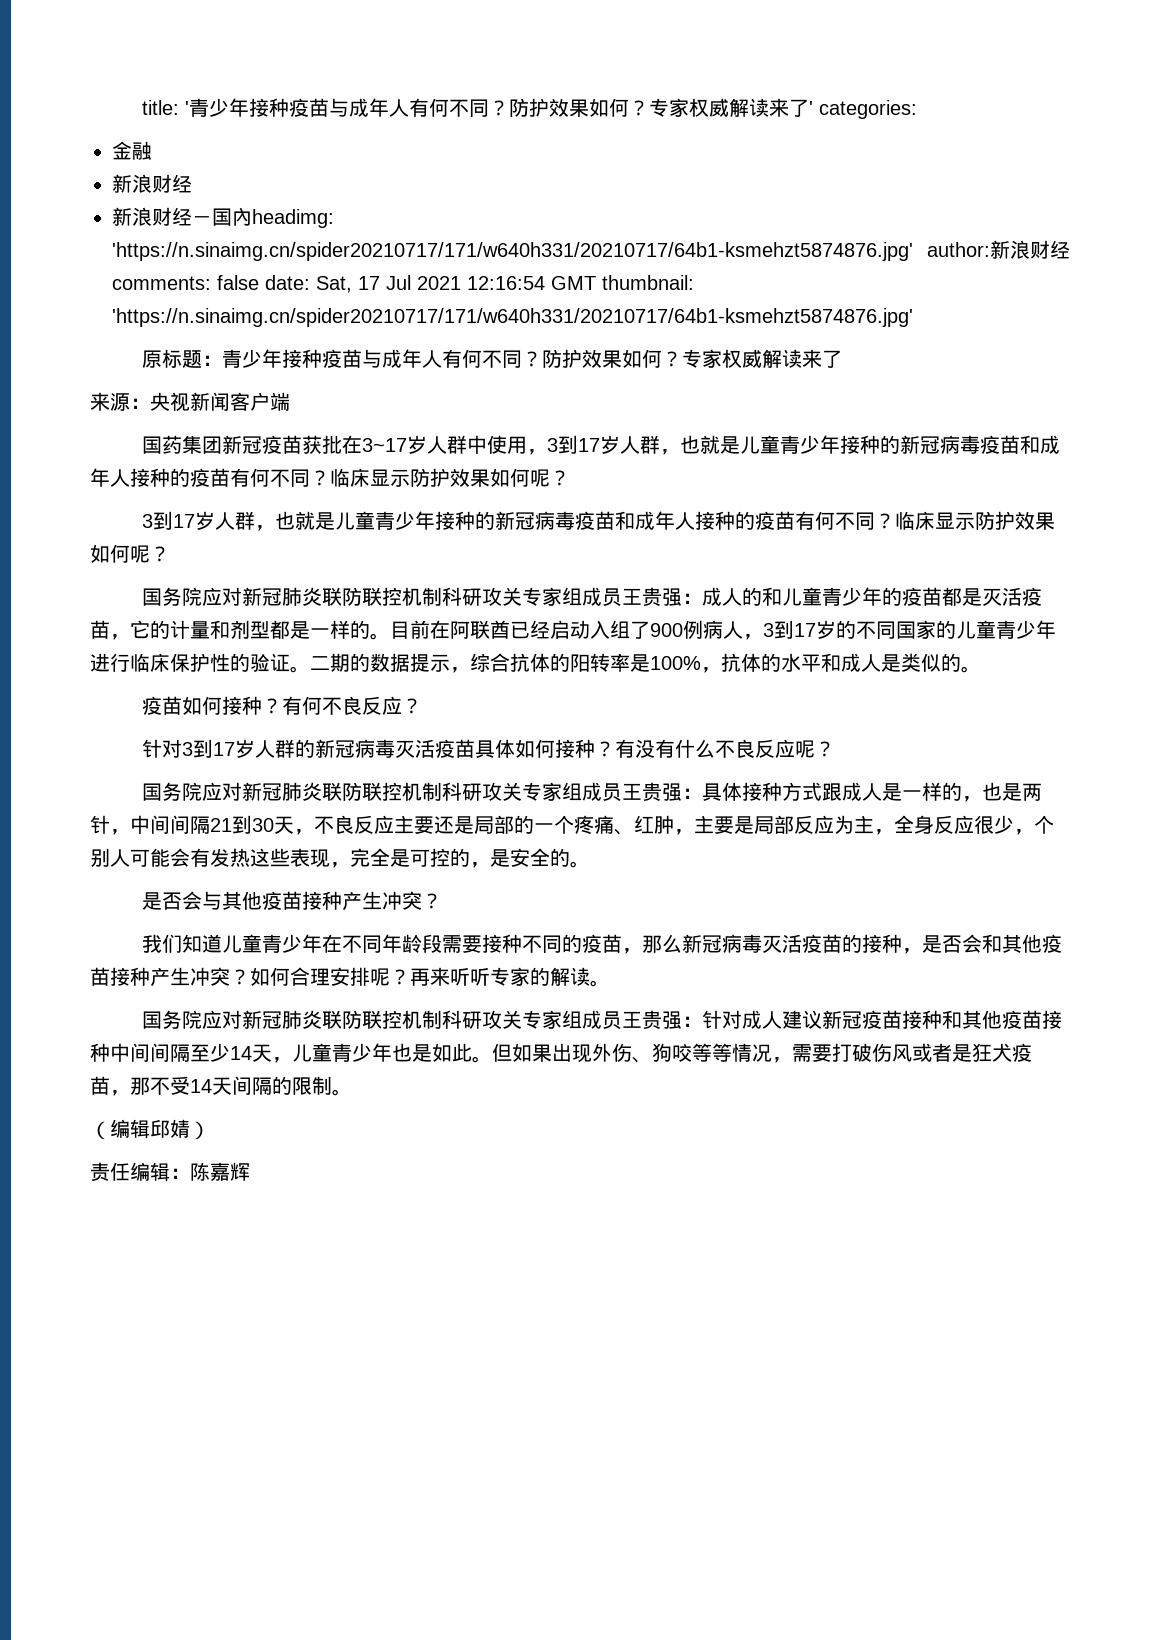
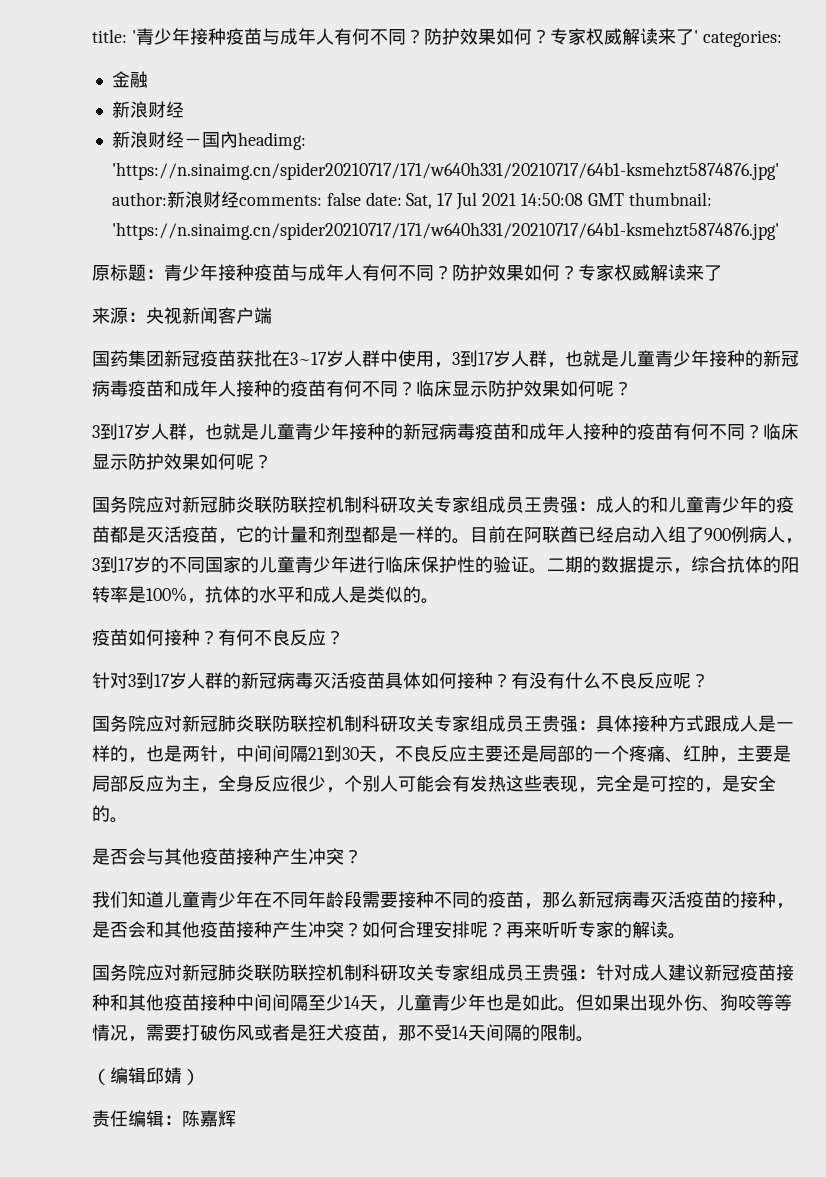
[467,276,545,290] 12:16:54 -> [520,193,583,206] 14:50:08

